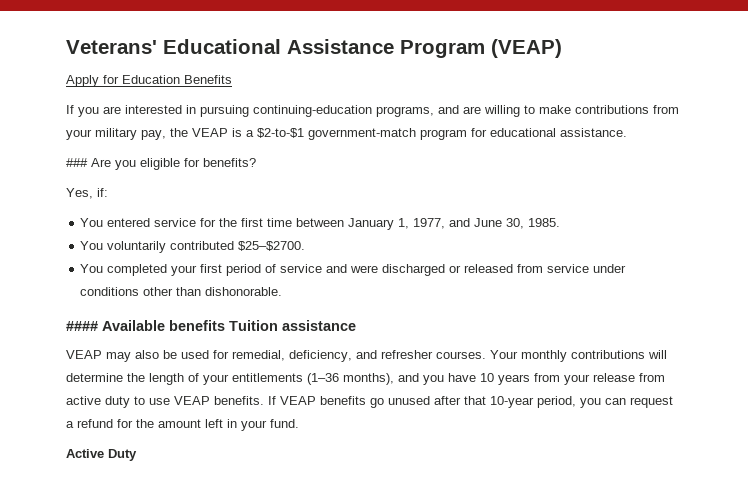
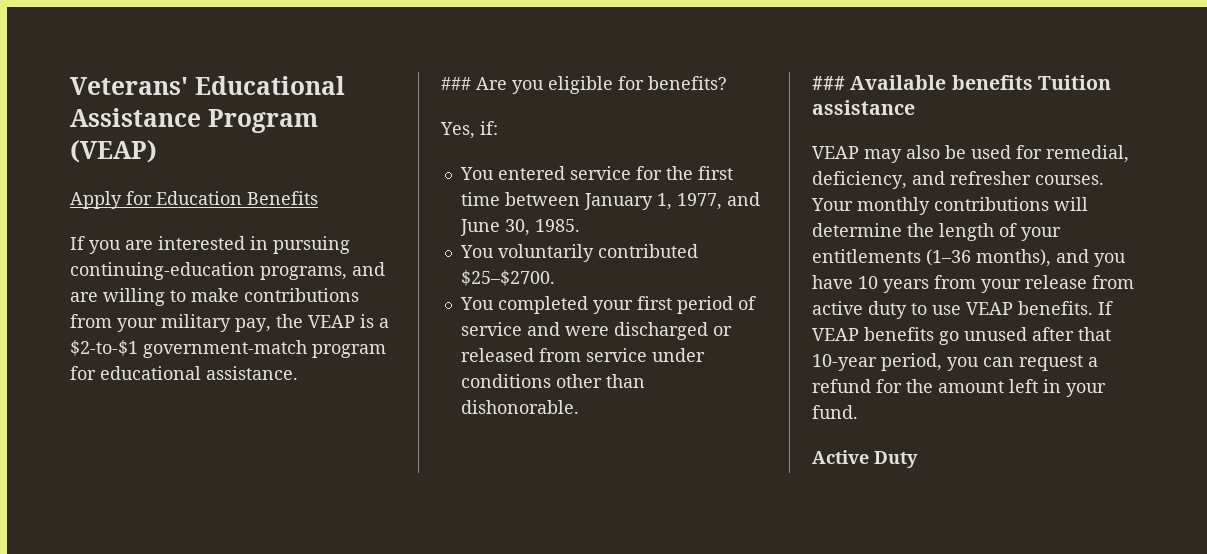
[66,321,98,331] #### -> [812,76,845,90] ###

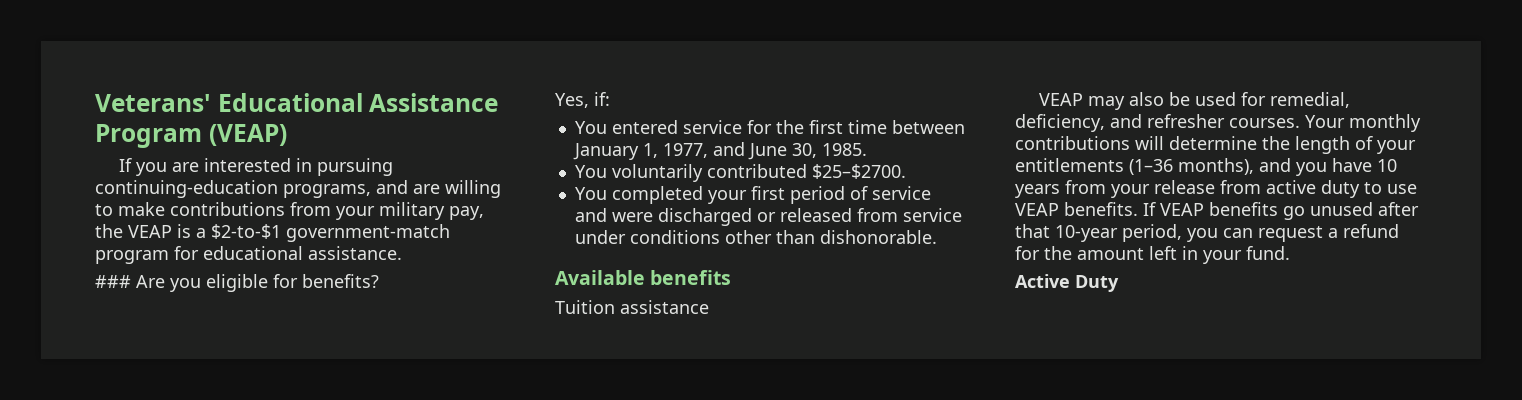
[70,191,318,209] // Apply for Education Benefits -> (287, 135) none
[812,76,845,90] ### -> (937, 237) none
(1033, 82) none -> (732, 277) //

